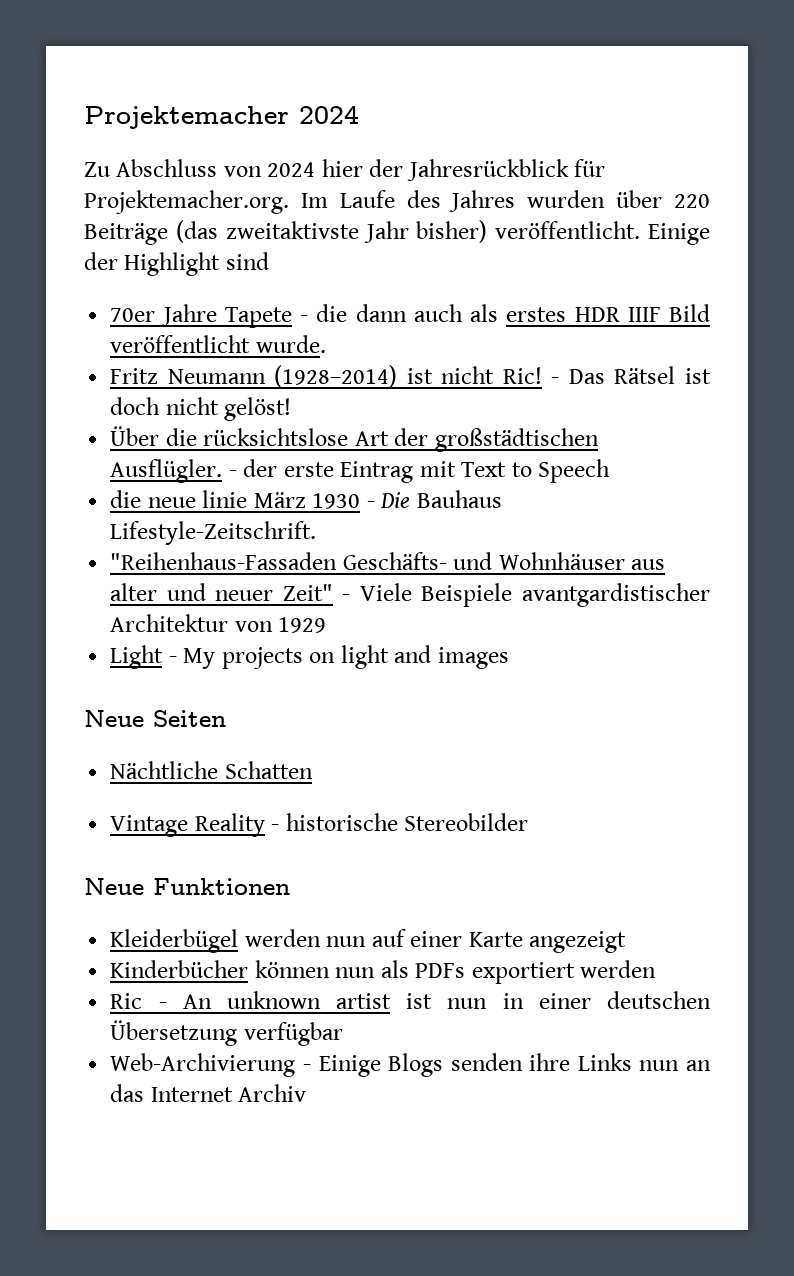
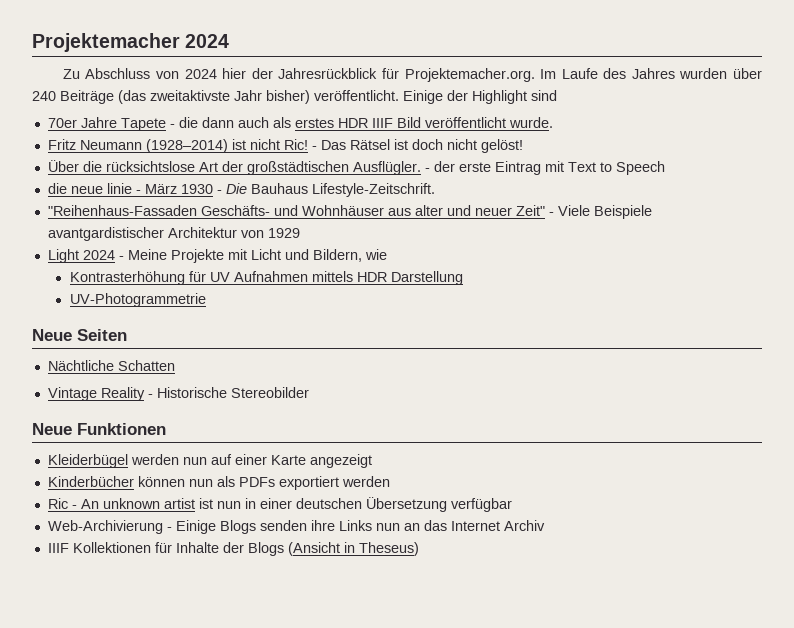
[674,194,710,208] 220 -> [32,91,56,101] 240
(248, 499) none -> [135,190,141,194] -
[168,645,509,669] - My projects on light and images -> [82,249,387,263] [69,271,463,285] [69,293,206,307] 2024 - Meine Projekte mit Licht und Bildern, wie // Kontrasterhöhung für UV Aufnahmen mittels HDR Darstellung // UV-Photogrammetrie
[285,813,398,831] historische -> [156,387,227,398] Historische
(307, 1093) none -> [47,542,419,556] // IIIF Kollektionen für Inhalte der Blogs (Ansicht in Theseus)

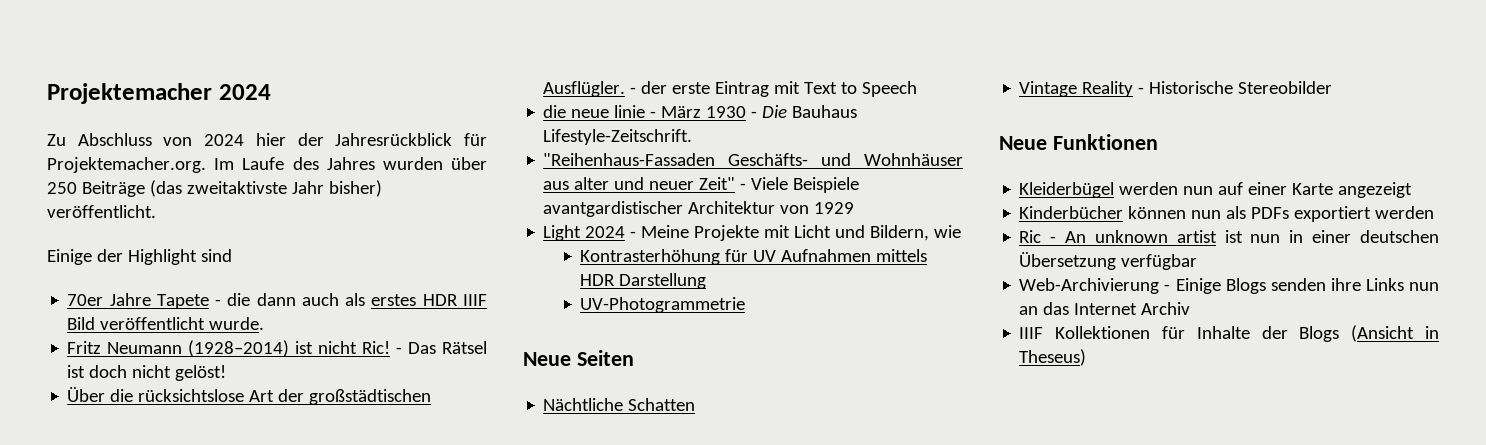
[32,91,56,101] 240 -> [47,182,77,194] 250
(399, 95) none -> (156, 211) //

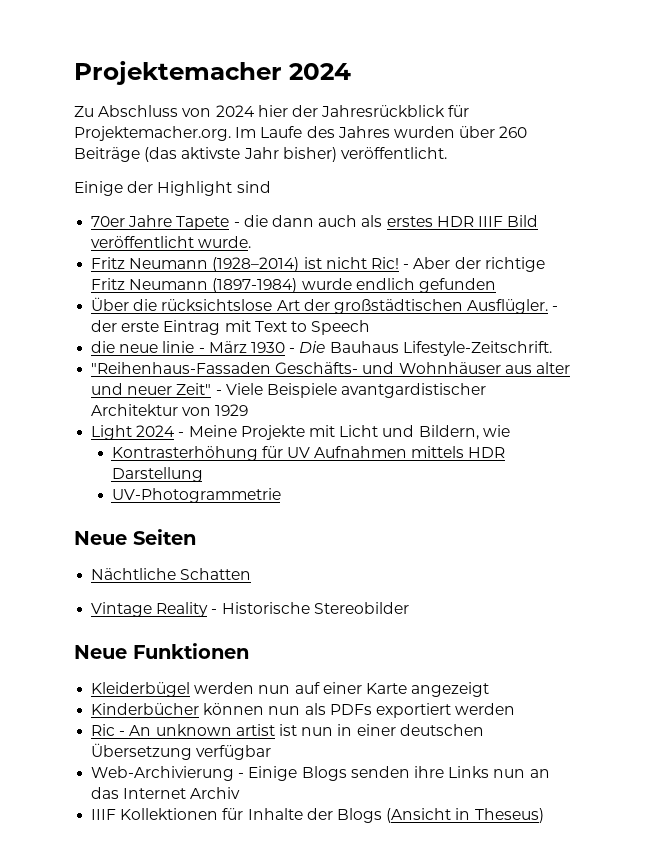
[47,182,77,194] 250 -> [499,126,528,138] 260
[186,181,287,194] zweitaktivste -> [181,147,241,159] aktivste
[408,341,488,354] [67,365,227,381] Das Rätsel ist doch nicht gelöst! -> [413,257,545,272] [91,278,496,293] Aber der richtige Fritz Neumann (1897-1984) wurde endlich gefunden

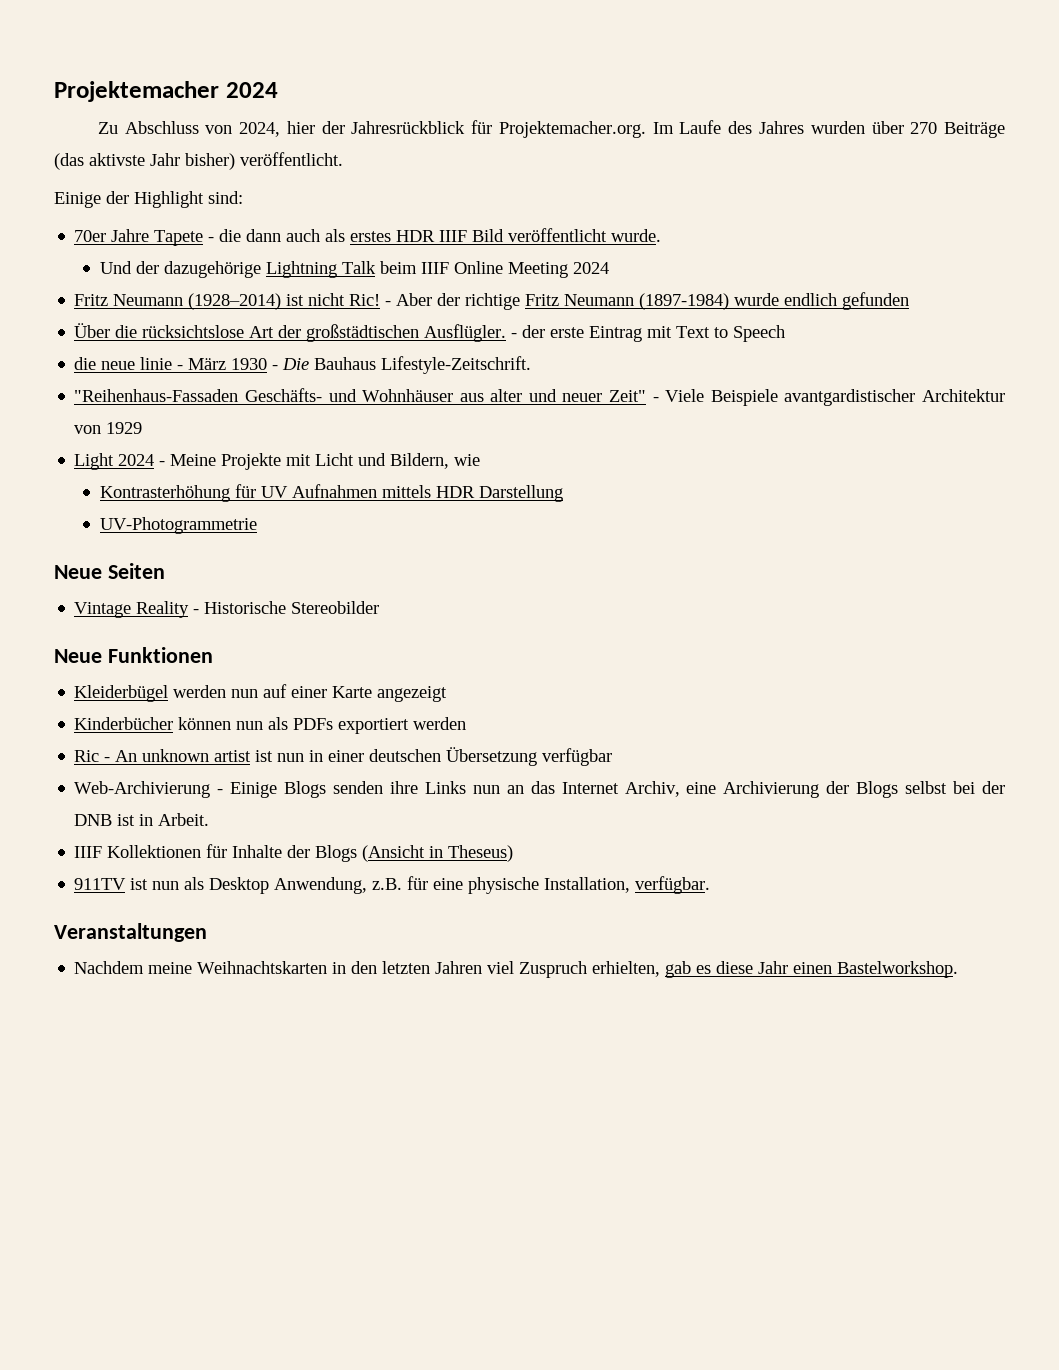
[215,105,255,117] 2024 -> [239,122,281,137] 2024,
[499,126,528,138] 260 -> [910,122,938,134] 270
[236,181,271,193] sind -> [208,191,243,204] sind:
(252, 242) none -> [99,261,609,278] // Und der dazugehörige Lightning Talk beim IIIF Online Meeting 2024
[91,568,252,580] // Nächtliche Schatten -> (165, 571) none
[190,787,241,799] Archiv -> [624,781,1005,798] [74,813,210,826] Archiv, eine Archivierung der Blogs selbst bei der DNB ist in Arbeit.
(544, 815) none -> [74,876,711,894] [54,923,207,942] [74,961,959,978] // 911TV ist nun als Desktop Anwendung, z.B. für eine physische Installation, verfügbar. // Veranstaltungen // Nachdem meine Weihnachtskarten in den letzten Jahren viel Zuspruch erhielten, gab es diese Jahr einen Bastelworkshop.

